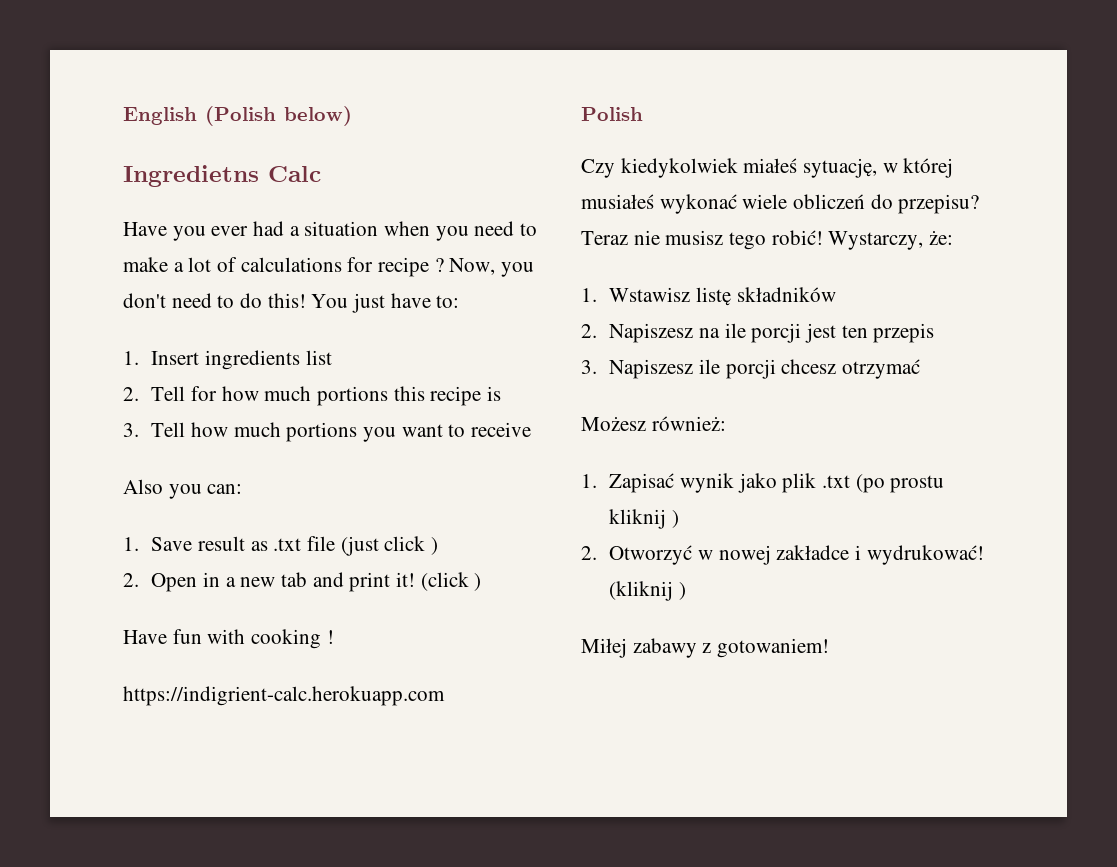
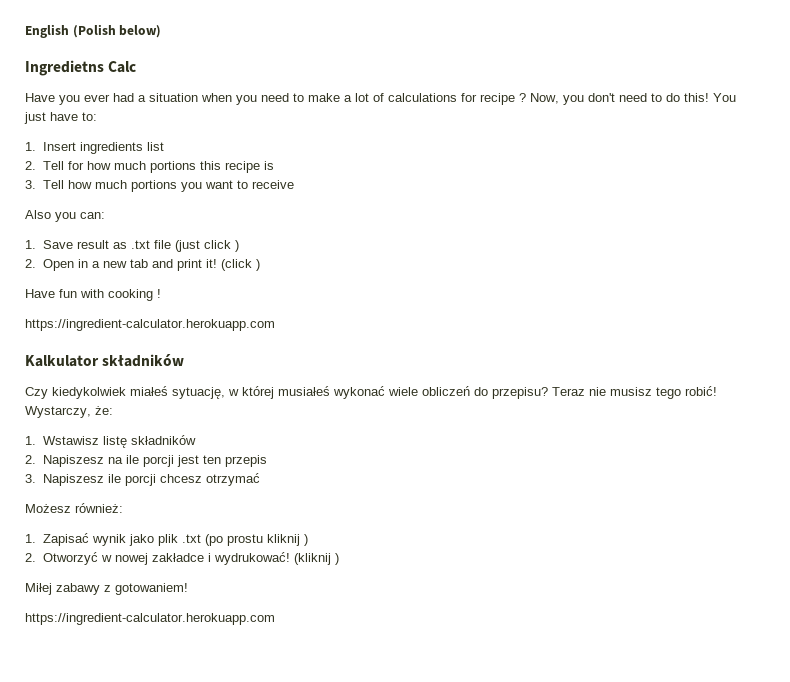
[123,686,445,706] [581,107,643,121] https://indigrient-calc.herokuapp.com // Polish -> [25,319,275,331] [25,354,185,367] https://ingredient-calculator.herokuapp.com // Kalkulator składników
(830, 648) none -> [25,613,275,625] // https://ingredient-calculator.herokuapp.com

